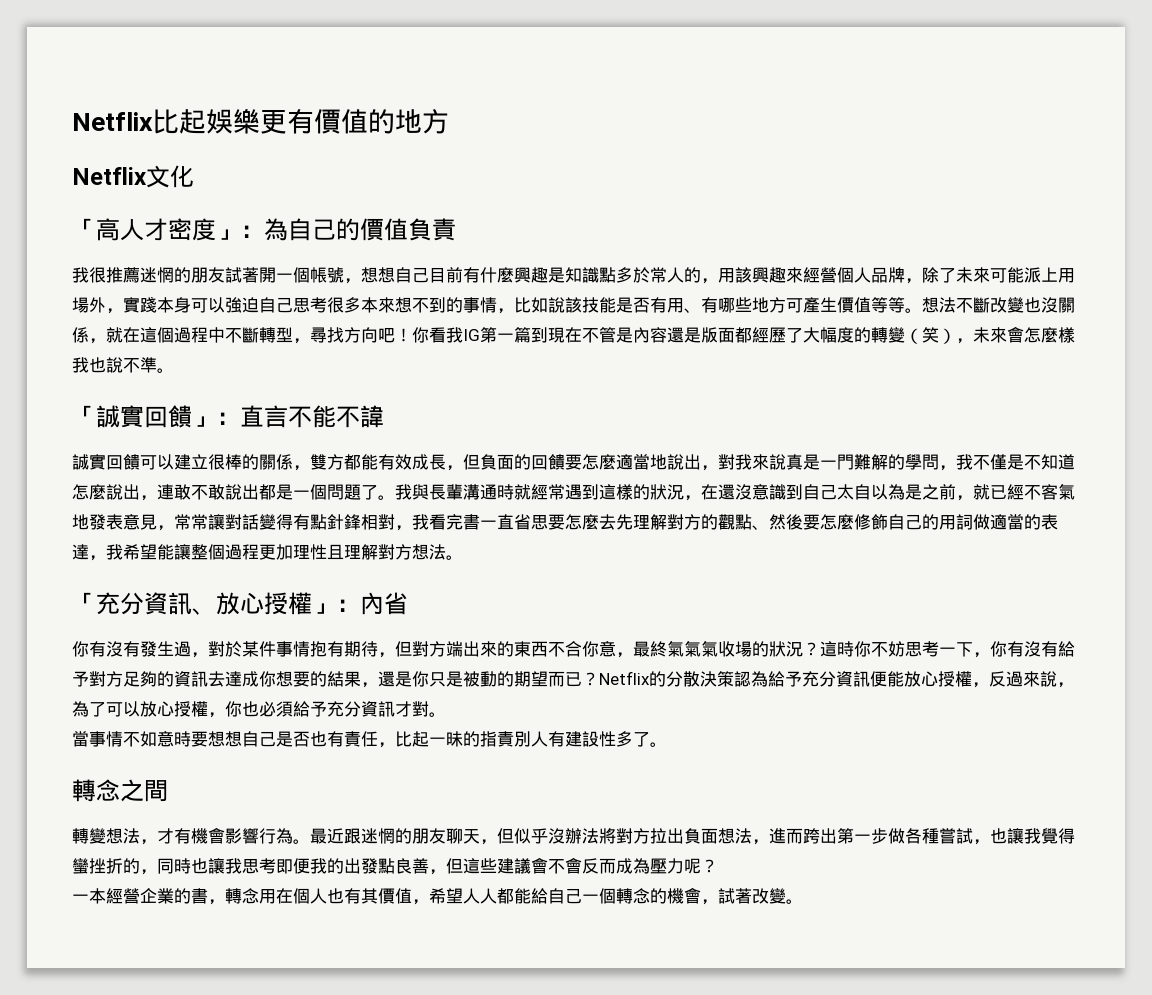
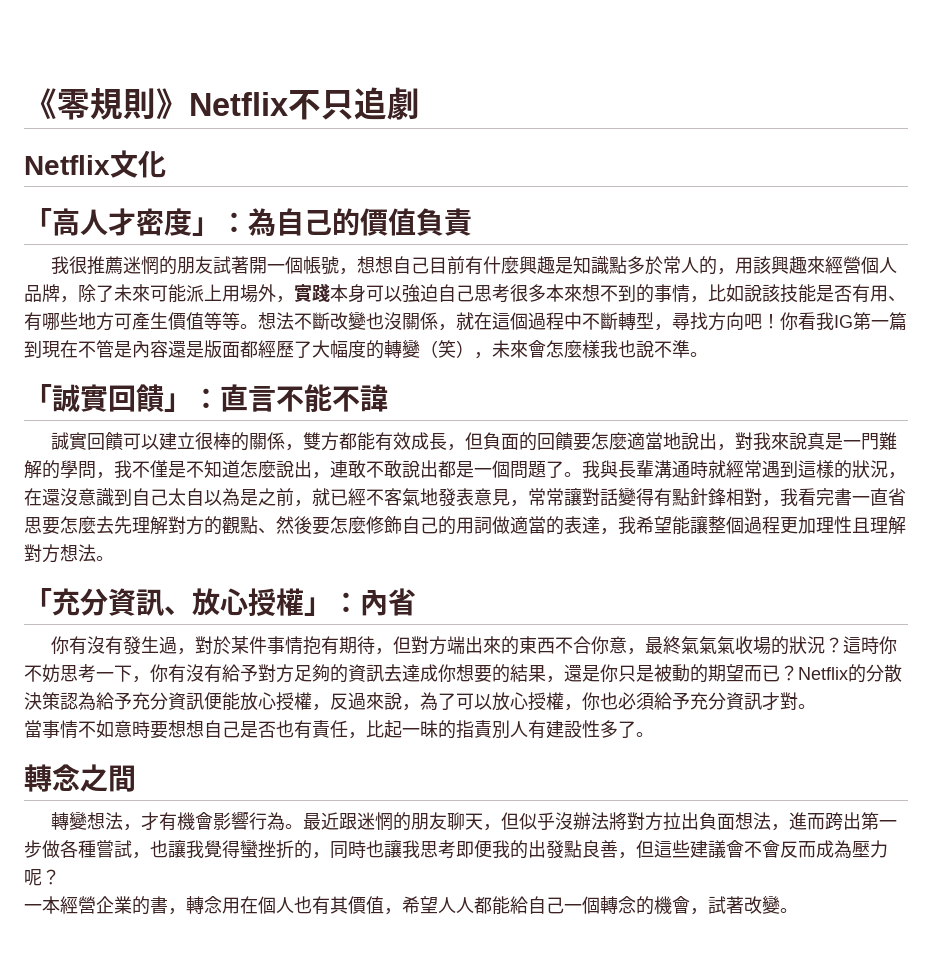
[72,108,449,134] Netflix比起娛樂更有價值的地方 -> [24,87,420,120] 《零規則》Netflix不只追劇

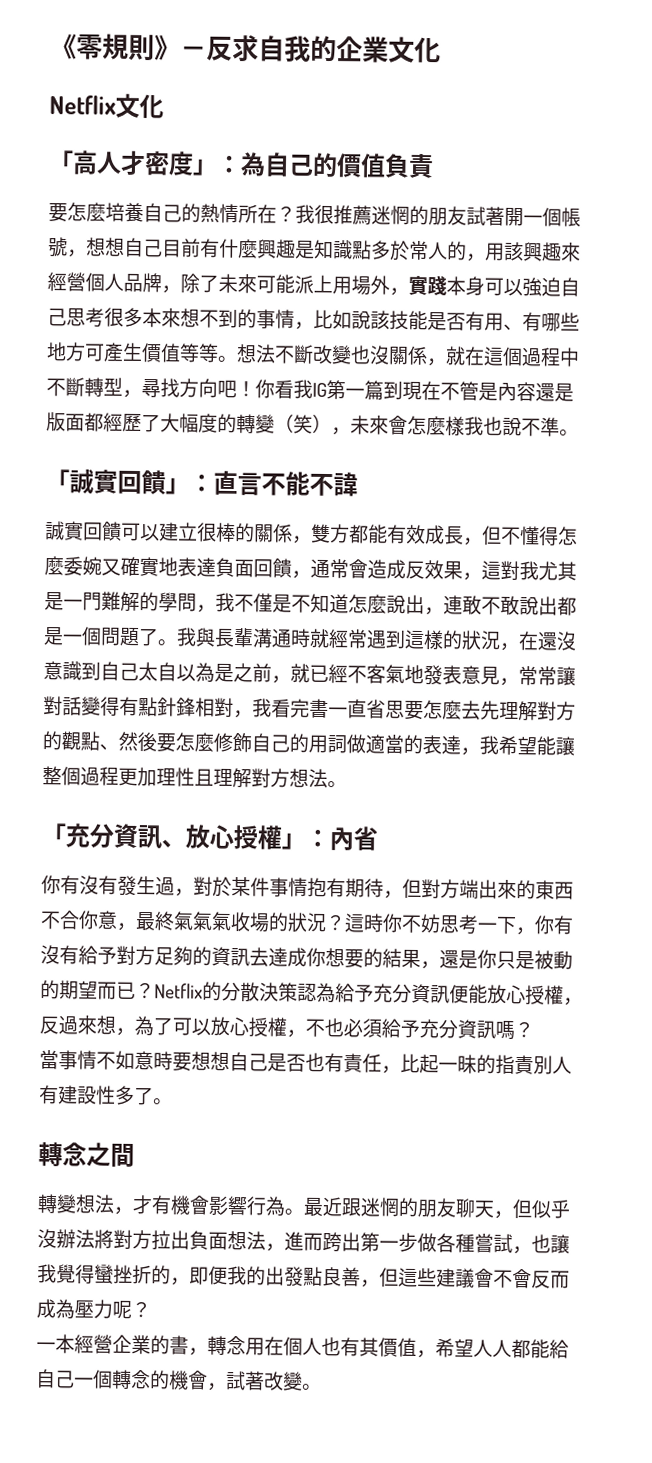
[189,87,420,120] Netflix不只追劇 -> [180,34,441,64] －反求自我的企業文化
(472, 222) none -> [48,202,296,224] 要怎麼培養自己的熱情所在？
[483,432,826,451] 負面的回饋要怎麼適當地說出，對我來說真 -> [500,526,578,546] [44,555,577,581] 不懂得怎麼委婉又確實地表達負面回饋，通常會造成反效果，這對我尤其
[384,692,402,710] 說 -> [96,1015,116,1035] 想
[582,692,600,710] 你 -> [305,1018,325,1038] 不
[762,692,816,710] 才對。 -> [495,1020,534,1041] 嗎？
[330,840,456,859] 同時也讓我思考 -> (190, 1281) none

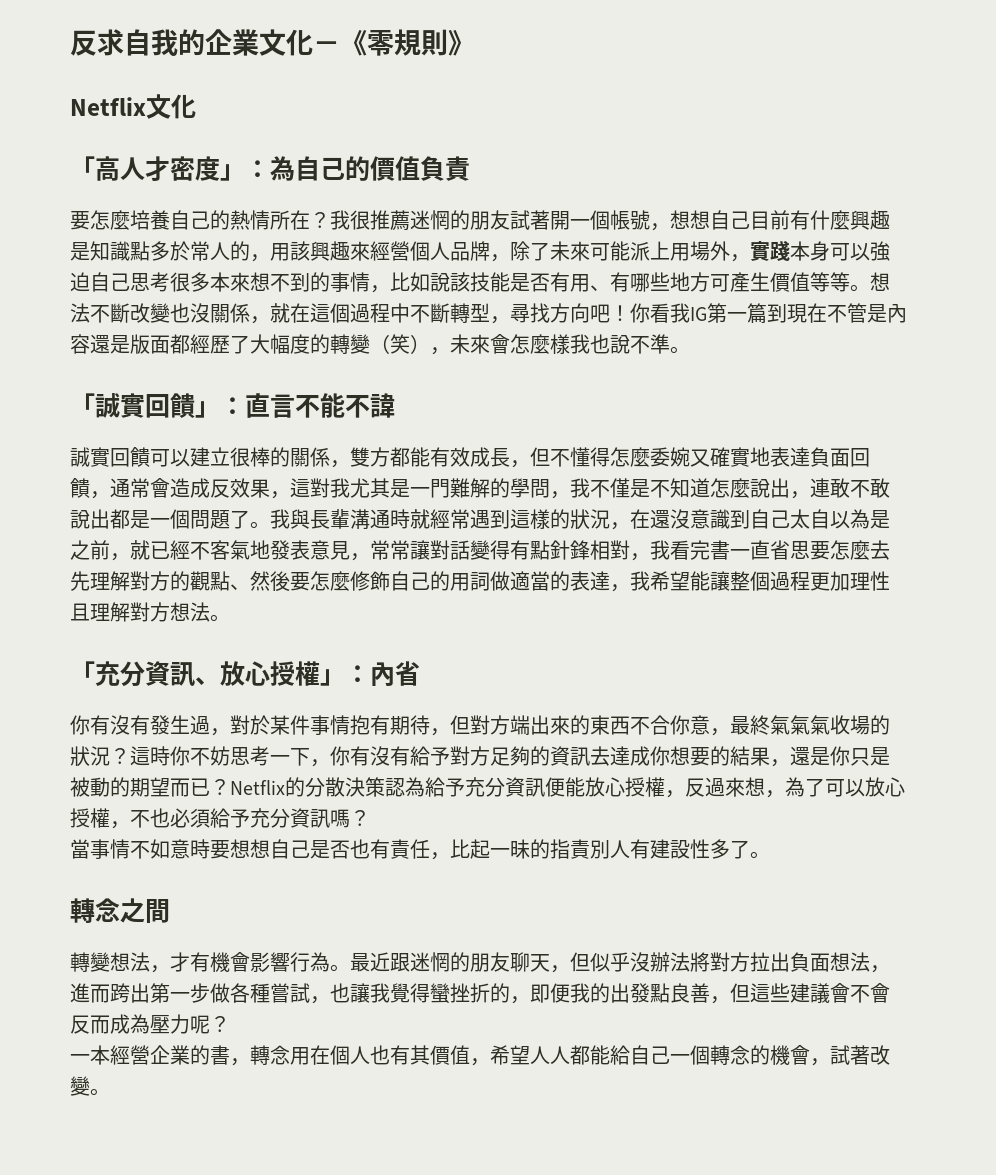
[50,33,207,62] 《零規則》－ -> (70, 43) none
(441, 50) none -> [313,29,475,56] －《零規則》

